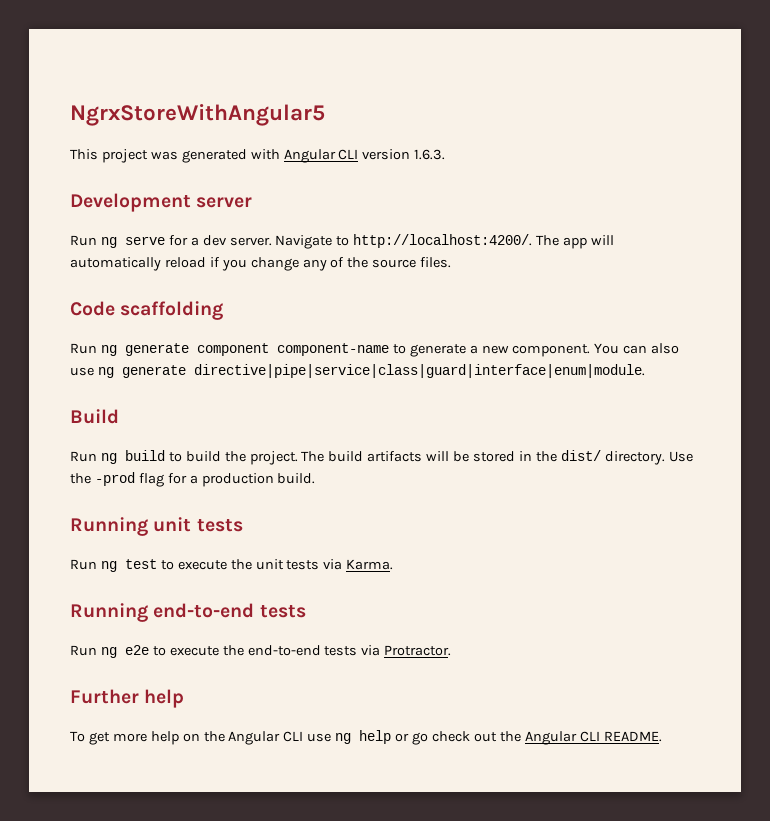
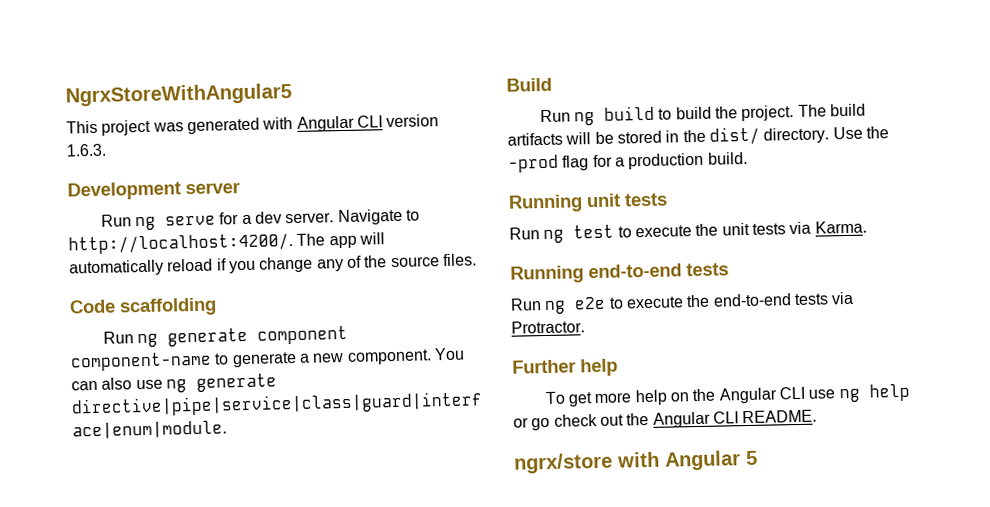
(662, 736) none -> [514,450,758,474] // ngrx/store with Angular 5

